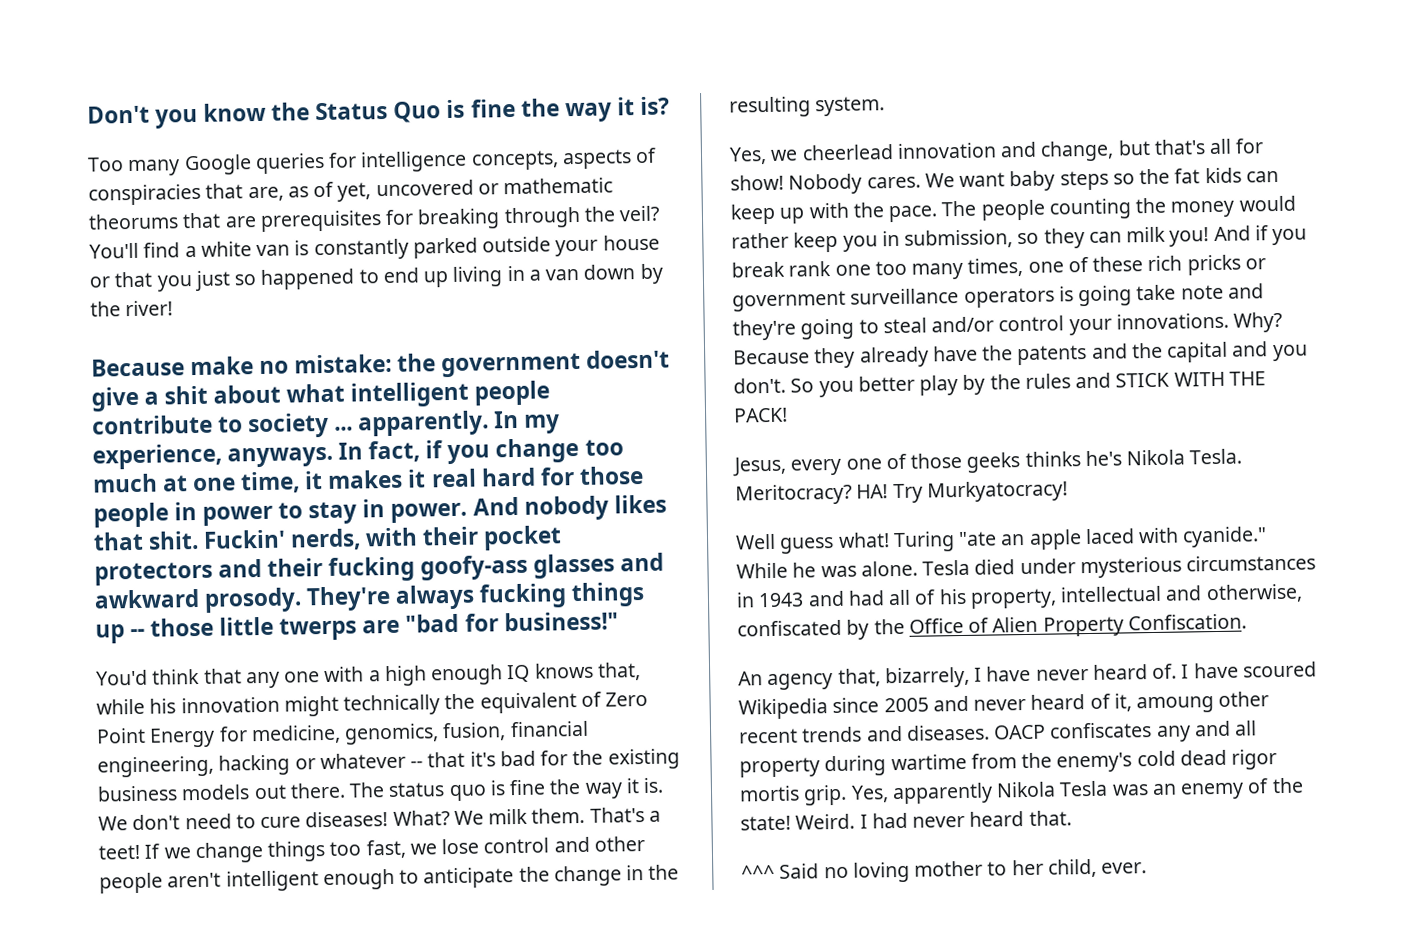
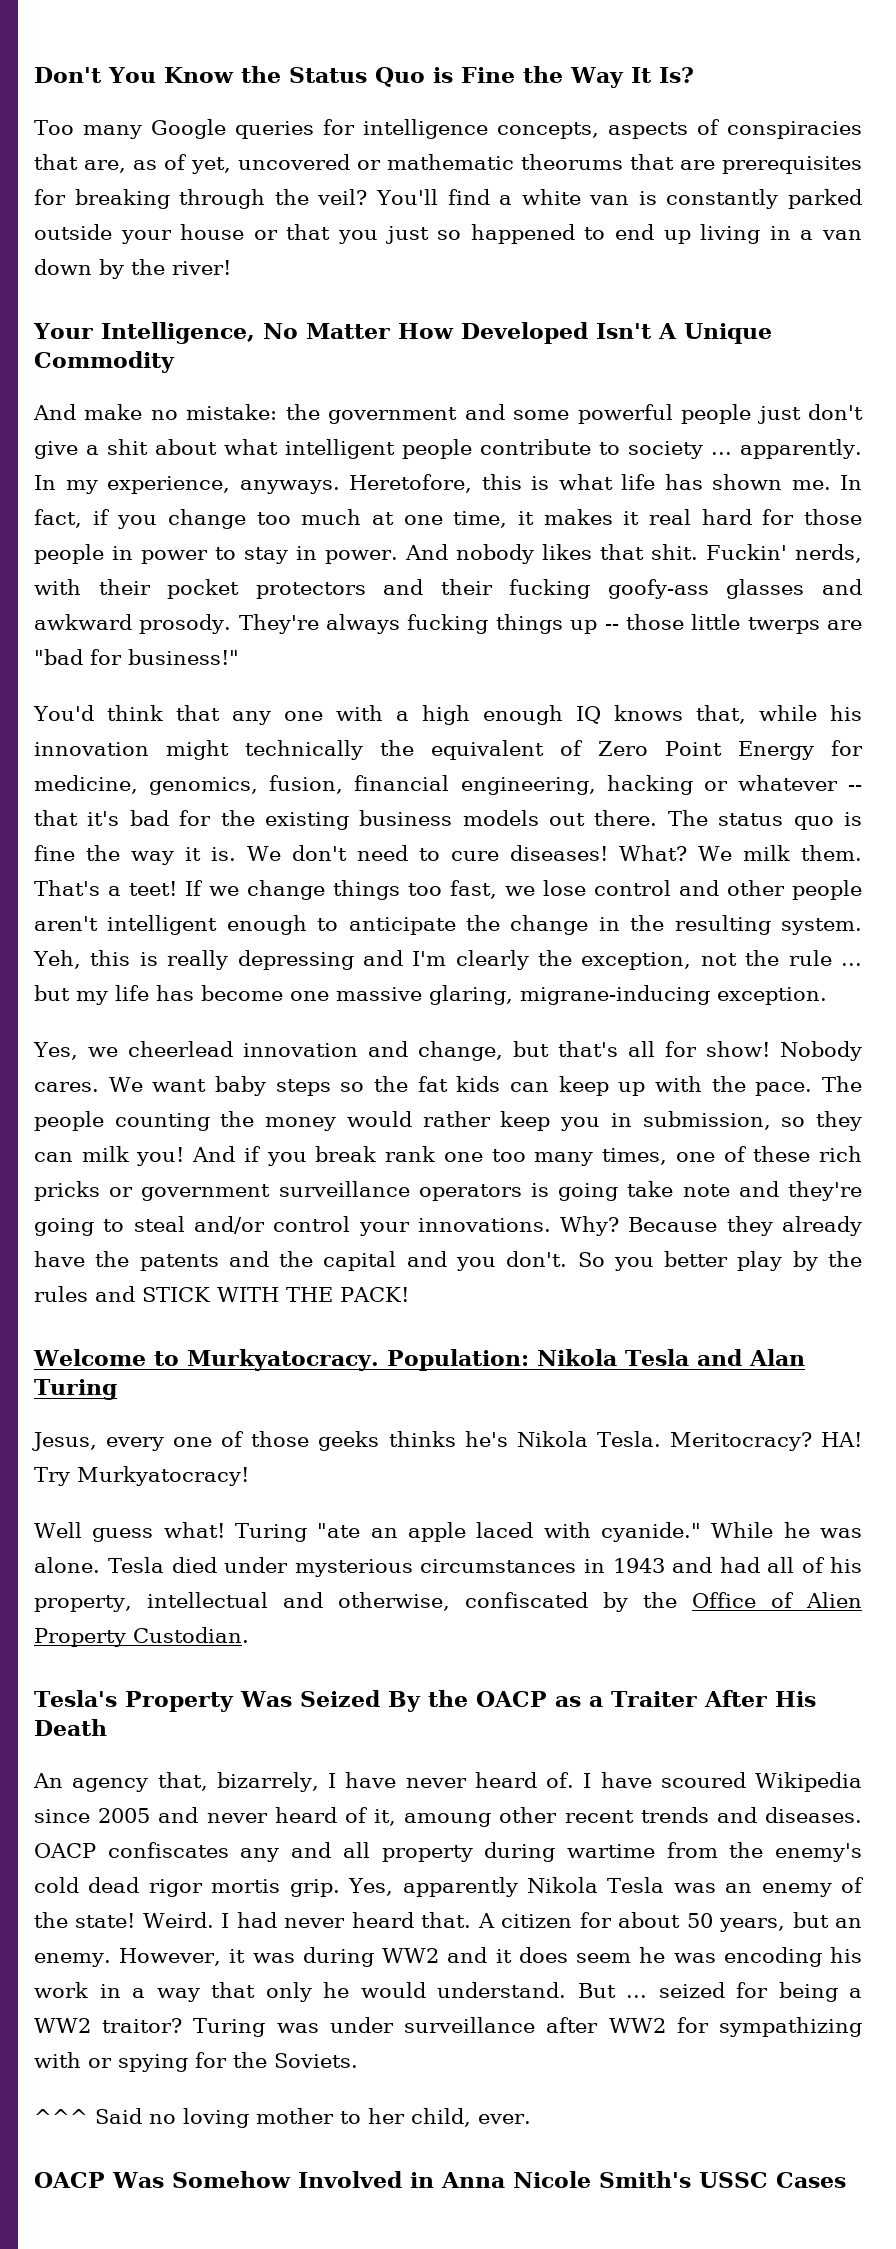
[155,102,268,129] you know -> [108,67,234,83] You Know
[470,96,670,123] fine the way it is? -> [460,66,694,88] Fine the Way It Is?
[91,358,185,377] Because -> [33,322,772,344] [34,351,175,373] [33,404,76,420] Your Intelligence, No Matter How Developed Isn't A Unique Commodity // And
[586,349,671,369] doesn't -> [464,404,864,424] and some powerful people just don't
(334, 457) none -> [349,474,831,493] Heretofore, this is what life has shown me.
(886, 106) none -> [33,950,862,970] [34,985,827,1005] Yeh, this is really depressing and I'm clearly the exception, not the rule ... but my life has become one massive glaring, migrane-inducing exception.
(788, 415) none -> [33,1349,805,1371] [34,1379,117,1400] // Welcome to Murkyatocracy. Population: Nikola Tesla and Alan Turing
[1127,613,1247,631] Confiscation. -> [133,1627,249,1643] [34,1690,816,1712] [34,1719,107,1736] Custodian. // Tesla's Property Was Seized By the OACP as a Traiter After His Death
(1072, 818) none -> [477,1912,863,1932] [34,1947,862,1967] [34,1982,862,2002] [34,2017,862,2037] [34,2052,358,2072] A citizen for about 50 years, but an enemy. However, it was during WW2 and it does seem he was encoding his work in a way that only he would understand. But ... seized for being a WW2 traitor? Turing was under surveillance after WW2 for sympathizing with or spying for the Soviets.
(1148, 868) none -> [34,2171,846,2188] // OACP Was Somehow Involved in Anna Nicole Smith's USSC Cases

